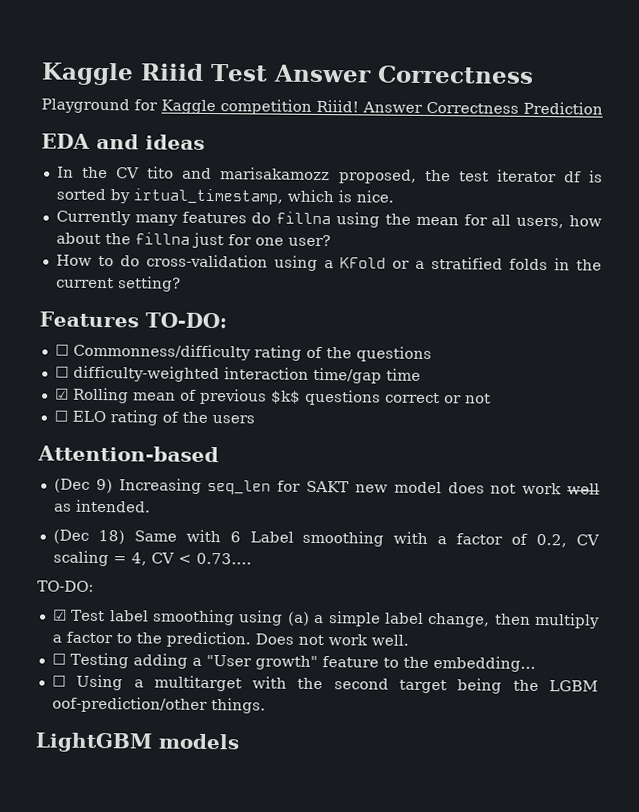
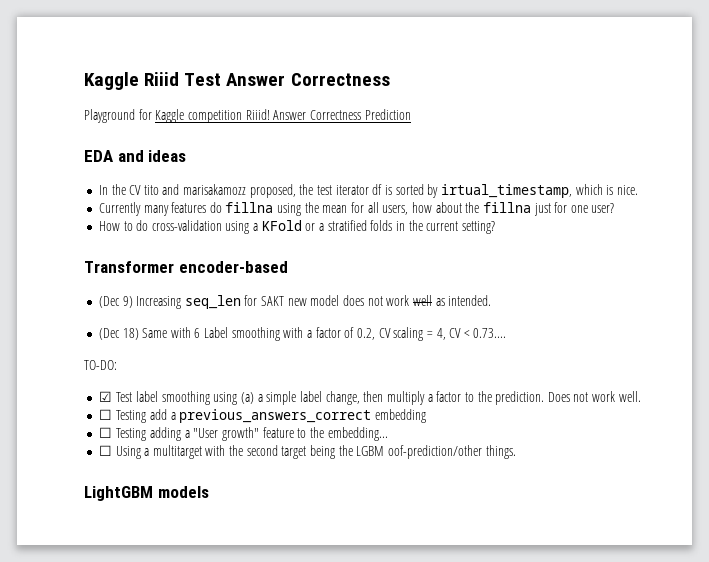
[39,311,227,329] [54,343,432,363] [54,365,421,384] [54,387,491,406] [53,410,255,426] [37,445,219,463] Features TO-DO: // ☐ Commonness/difficulty rating of the questions // ☐ difficulty-weighted interaction time/gap time // ☑ Rolling mean of previous $k$ questions correct or not // ☐ ELO rating of the users // Attention-based -> [84,261,288,273] Transformer encoder-based
(409, 640) none -> [98,409,427,423] // ☐ Testing add a previous_answers_correct embedding

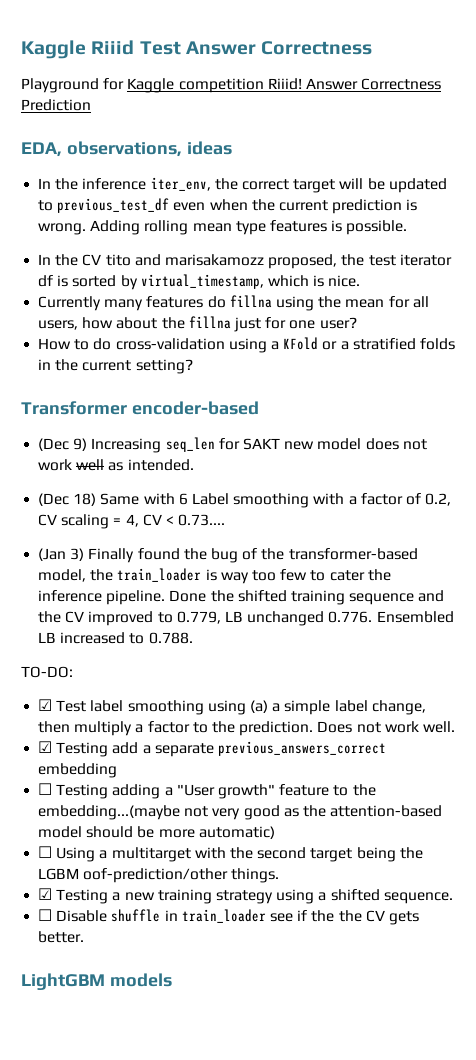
[84,150,144,162] EDA and -> [21,141,182,157] EDA, observations,
(187, 156) none -> [38,177,447,193] [38,198,418,214] [38,220,408,235] // In the inference iter_env, the correct target will be updated to previous_test_df even when the current prediction is wrong. Adding rolling mean type features is possible.
[440,184,572,198] irtual_timestamp, -> [140,274,264,289] virtual_timestamp,
(507, 333) none -> [38,548,418,563] [38,568,391,584] [38,590,445,605] [38,611,454,626] [38,632,193,644] // (Jan 3) Finally found the bug of the transformer-based model, the train_loader is way too few to cater the inference pipeline. Done the shifted training sequence and the CV improved to 0.779, LB unchanged 0.776. Ensembled LB increased to 0.788.
[98,409,112,420] ☐ -> [38,741,53,753] ☑
(176, 416) none -> [154,743,214,757] separate
[327,427,388,441] embedding... -> [38,805,443,820] [38,826,275,839] embedding...(maybe not very good as the attention-based model should be more automatic)
(516, 452) none -> [38,888,453,904] [38,909,419,925] [38,931,85,943] // ☑ Testing a new training strategy using a shifted sequence. // ☐ Disable shuffle in train_loader see if the the CV gets better.

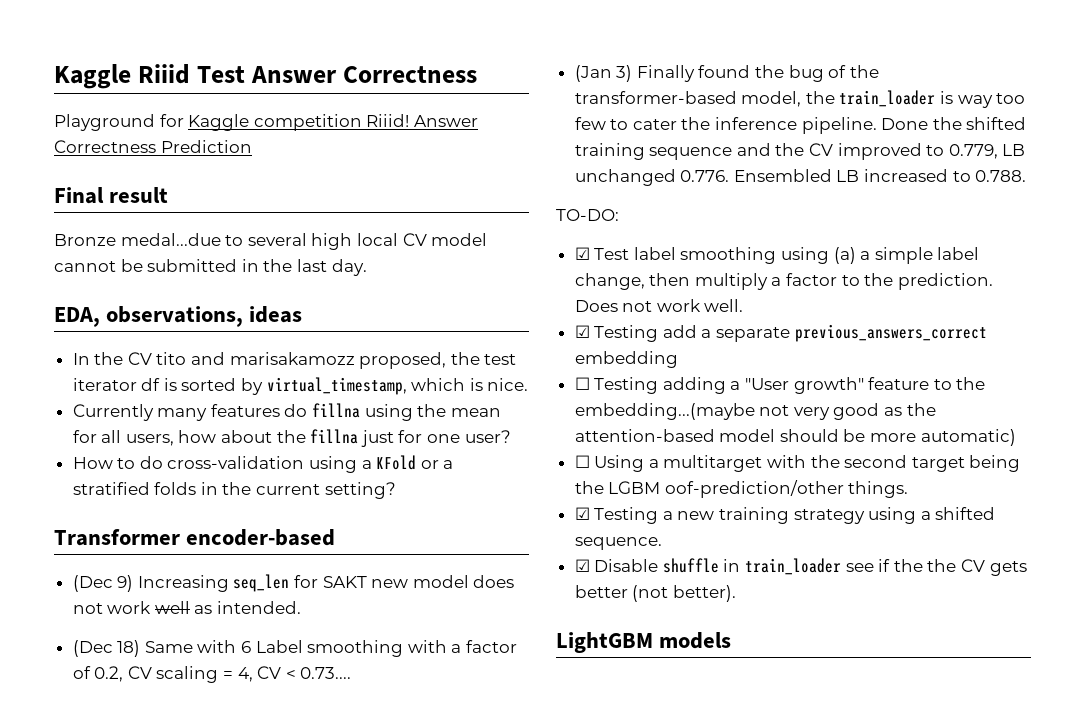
[21,141,232,157] [38,177,447,193] [38,198,418,214] [38,220,408,235] EDA, observations, ideas // In the inference iter_env, the correct target will be updated to previous_test_df even when the current prediction is wrong. Adding rolling mean type features is possible. -> [54,187,169,204] [54,233,488,250] [54,259,367,276] [54,306,303,327] Final result // Bronze medal...due to several high local CV model cannot be submitted in the last day. // EDA, observations, ideas
[38,909,53,921] ☐ -> [574,559,590,572] ☑
[38,931,85,943] better. -> [574,585,736,602] better (not better).

